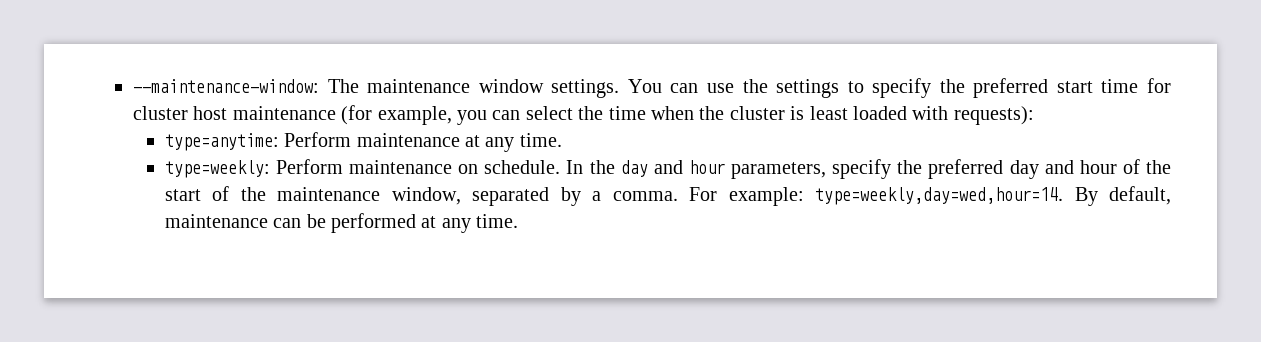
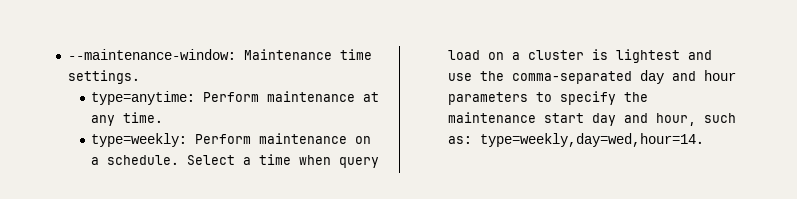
[327,78,1171,98] [133,105,1034,125] The maintenance window settings. You can use the settings to specify the preferred start time for cluster host maintenance (for example, you can select the time when the cluster is least loaded with requests): -> [243,49,372,60] [67,70,140,84] Maintenance time settings.
[484,159,1171,179] [164,186,1171,206] [164,213,519,233] schedule. In the day and hour parameters, specify the preferred day and hour of the start of the maintenance window, separated by a comma. For example: type=weekly,day=wed,hour=14. By default, maintenance can be performed at any time. -> [91,154,380,168] [448,49,713,63] [448,70,737,84] [448,91,649,105] [448,112,737,126] [448,133,705,147] a schedule. Select a time when query load on a cluster is lightest and use the comma-separated day and hour parameters to specify the maintenance start day and hour, such as: type=weekly,day=wed,hour=14.

